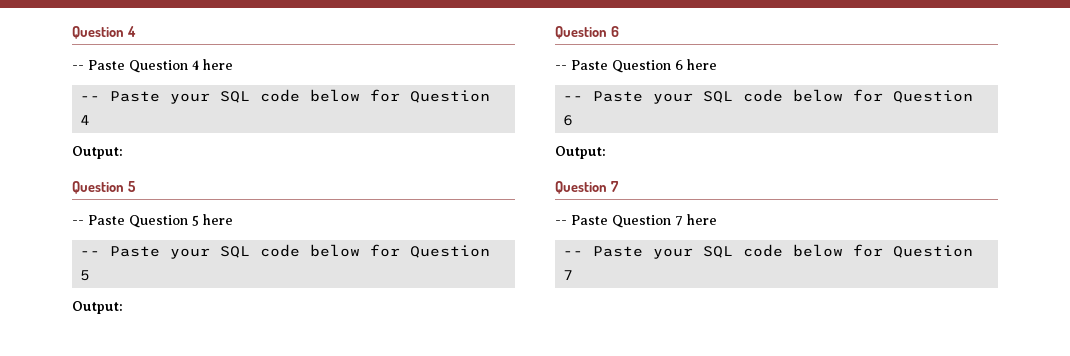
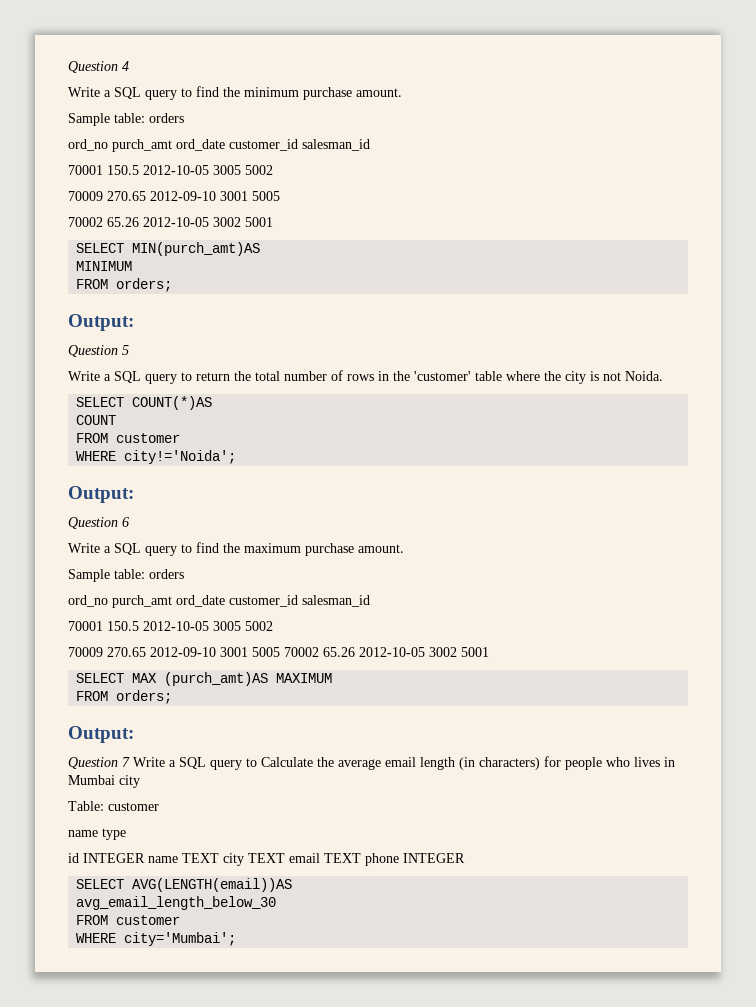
[72,26,136,39] [72,59,233,73] [80,89,491,104] [80,115,91,125] [72,146,123,159] [72,181,136,194] [72,214,233,228] [80,244,491,259] [80,270,91,281] [72,301,123,314] [555,26,619,39] [555,59,717,73] [563,89,974,104] [563,115,574,126] [555,146,606,159] [555,181,619,194] [555,214,717,228] [563,244,974,259] [563,270,574,280] Question 4 // -- Paste Question 4 here // -- Paste your SQL code below for Question 4 // Output: // Question 5 // -- Paste Question 5 here // -- Paste your SQL code below for Question 5 // Output: // Question 6 // -- Paste Question 6 here // -- Paste your SQL code below for Question 6 // Output: // Question 7 // -- Paste Question 7 here // -- Paste your SQL code below for Question 7 -> [68,61,129,73] [68,86,402,100] [68,113,184,126] [68,139,370,152] [68,165,273,175] [68,191,280,201] [68,217,273,227] [76,242,261,256] [76,261,133,271] [76,278,173,292] [68,314,134,331] [68,345,129,357] [68,370,663,384] [76,396,213,410] [76,415,117,425] [76,433,181,443] [76,450,237,464] [68,486,134,503] [68,517,129,529] [68,542,404,556] [68,569,184,582] [68,595,370,608] [68,621,273,631] [68,647,489,657] [76,672,333,686] [76,690,173,704] [68,726,134,743] [68,756,675,770] [68,775,140,788] [68,801,159,811] [68,828,126,840] [68,853,465,866] [76,878,293,892] [76,896,277,910] [76,915,181,925] [76,932,237,946] Question 4 // Write a SQL query to find the minimum purchase amount. // Sample table: orders // ord_no purch_amt ord_date customer_id salesman_id // 70001 150.5 2012-10-05 3005 5002 // 70009 270.65 2012-09-10 3001 5005 // 70002 65.26 2012-10-05 3002 5001 // SELECT MIN(purch_amt)AS // MINIMUM // FROM orders; // Output: // Question 5 // Write a SQL query to return the total number of rows in the 'customer' table where the city is not Noida. // SELECT COUNT(*)AS // COUNT // FROM customer // WHERE city!='Noida'; // Output: // Question 6 // Write a SQL query to find the maximum purchase amount. // Sample table: orders // ord_no purch_amt ord_date customer_id salesman_id // 70001 150.5 2012-10-05 3005 5002 // 70009 270.65 2012-09-10 3001 5005 70002 65.26 2012-10-05 3002 5001 // SELECT MAX (purch_amt)AS MAXIMUM // FROM orders; // Output: // Question 7 Write a SQL query to Calculate the average email length (in characters) for people who lives in Mumbai city // Table: customer // name type // id INTEGER name TEXT city TEXT email TEXT phone INTEGER // SELECT AVG(LENGTH(email))AS // avg_email_length_below_30 // FROM customer // WHERE city='Mumbai';

